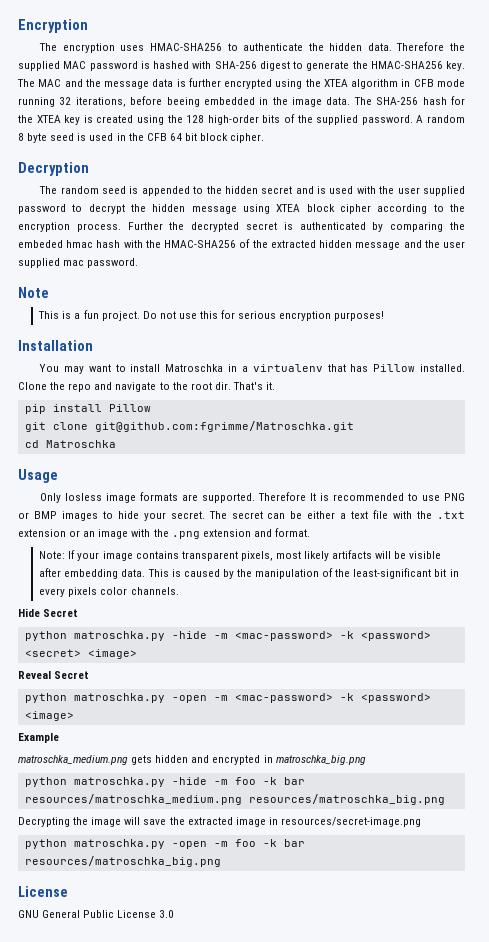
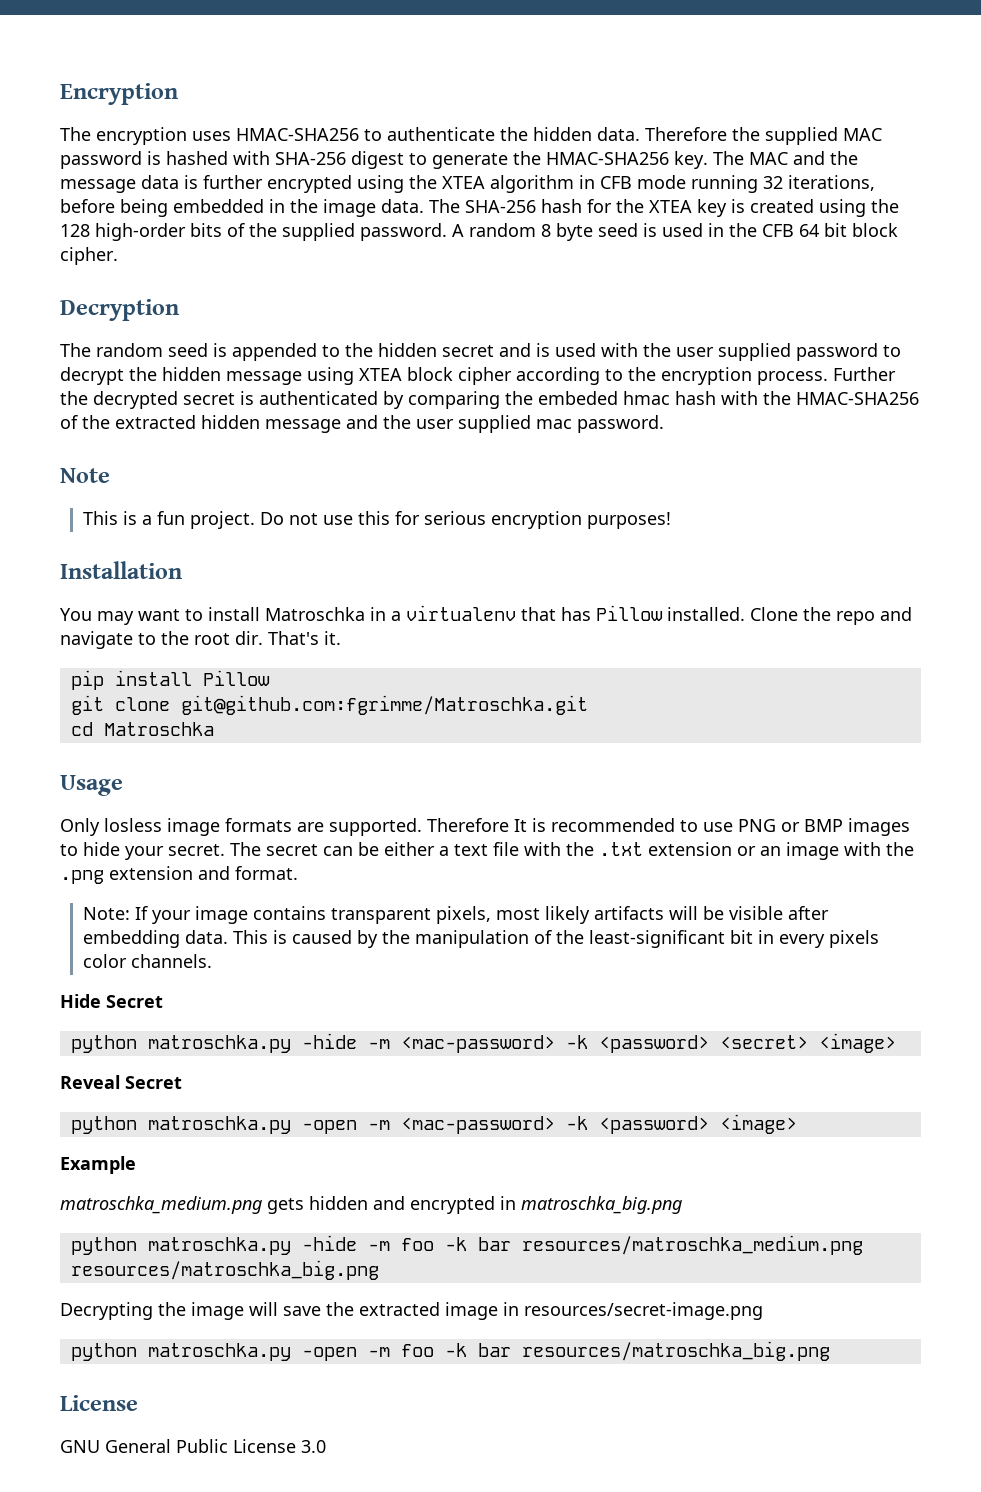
[166,97,200,107] beeing -> [120,199,168,217] being

